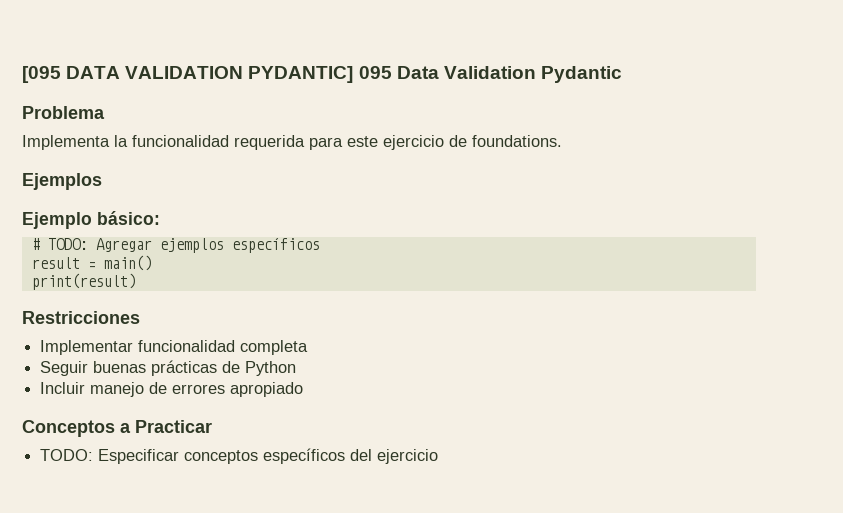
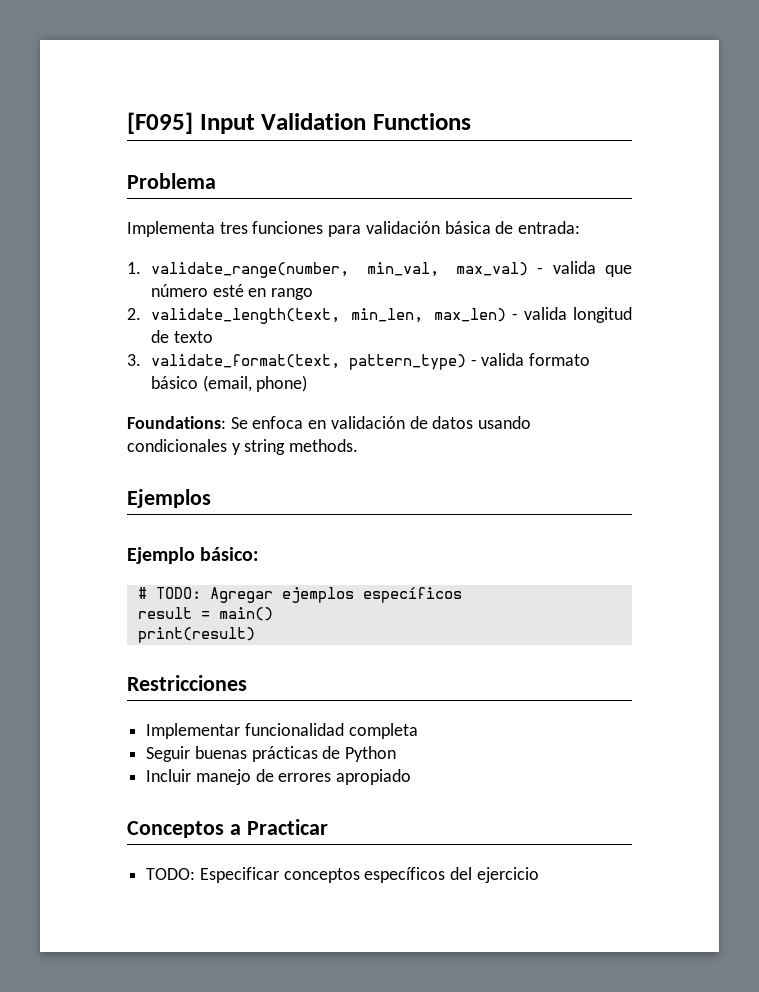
[22,66,622,83] [22,106,105,119] [22,135,562,150] [095 DATA VALIDATION PYDANTIC] 095 Data Validation Pydantic // Problema // Implementa la funcionalidad requerida para este ejercicio de foundations. -> [127,112,471,134] [127,173,216,189] [127,221,581,237] [127,261,632,278] [150,284,314,300] [127,307,632,324] [150,330,213,343] [127,353,591,370] [150,375,308,392] [127,416,532,429] [127,439,359,455] [F095] Input Validation Functions // Problema // Implementa tres funciones para validación básica de entrada: // 1. validate_range(number, min_val, max_val) - valida que número esté en rango // 2. validate_length(text, min_len, max_len) - valida longitud de texto // 3. validate_format(text, pattern_type) - valida formato básico (email, phone) // Foundations: Se enfoca en validación de datos usando condicionales y string methods.

